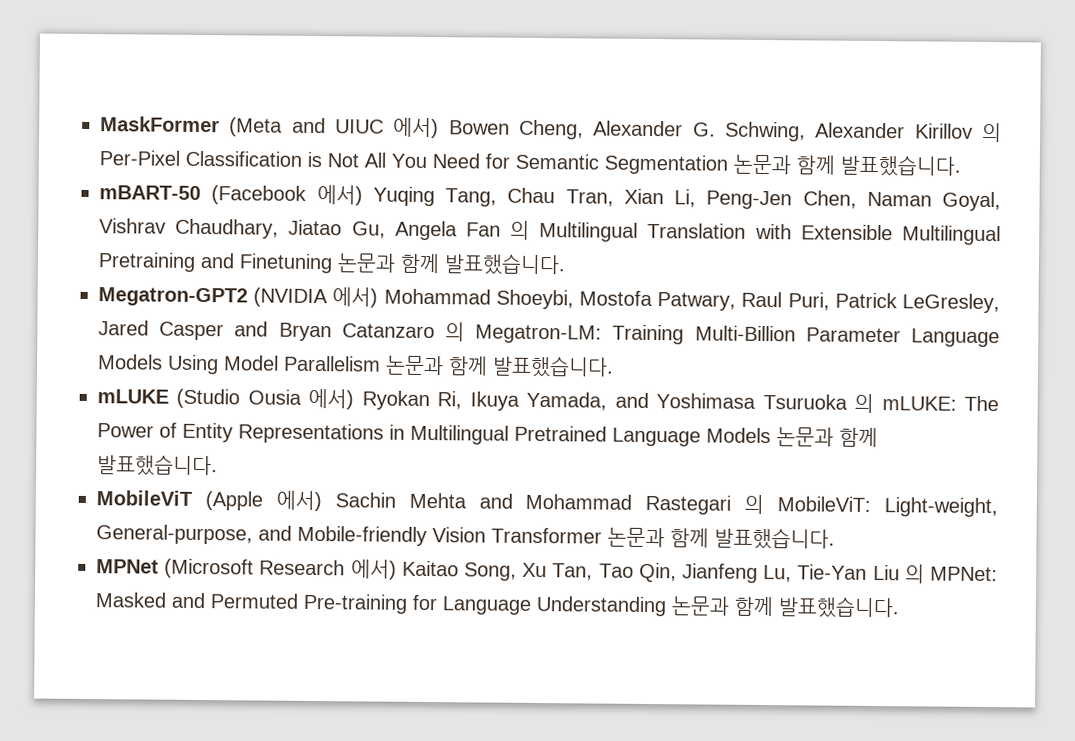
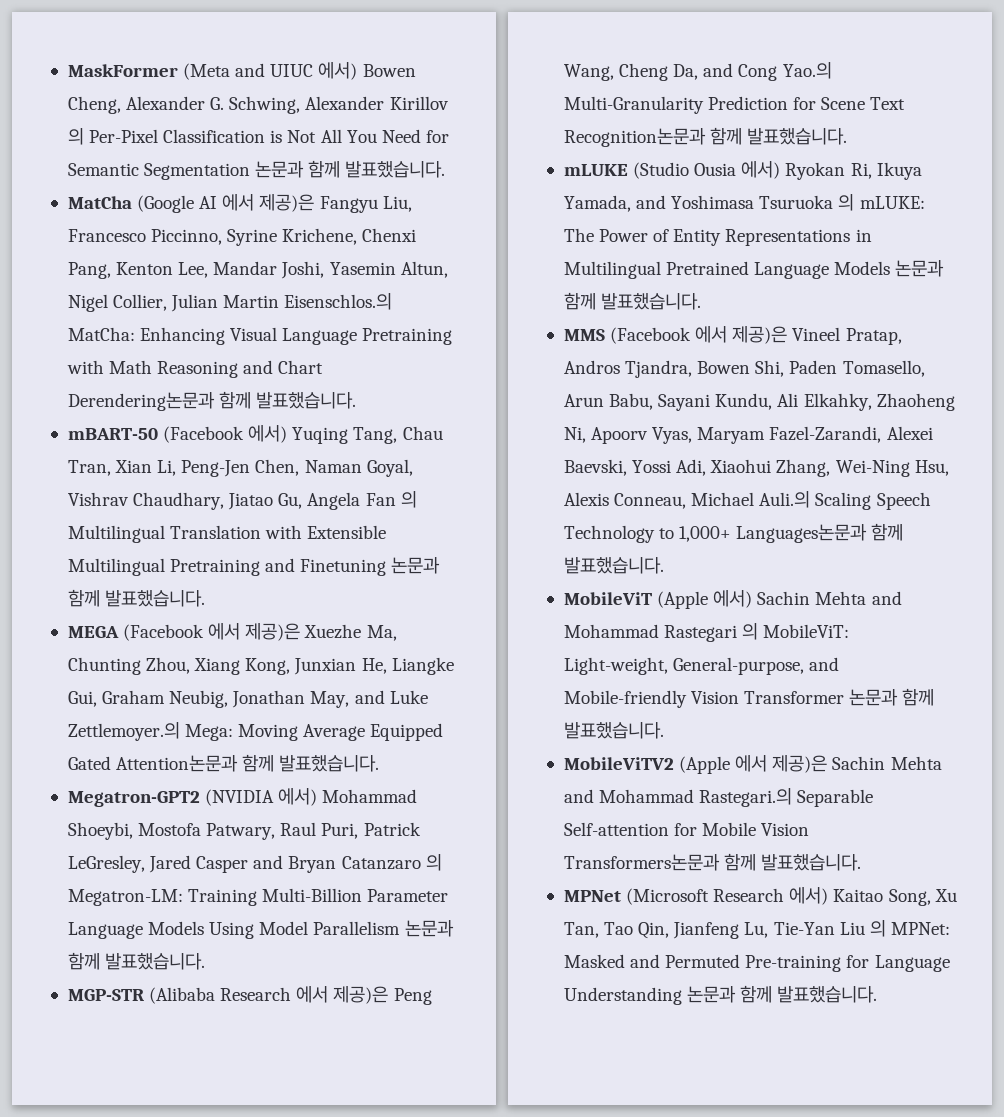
(961, 165) none -> [67,194,412,213] [67,228,417,246] [67,261,448,279] [67,293,393,312] [67,327,453,345] [66,360,324,378] [67,391,357,411] // MatCha (Google AI 에서 제공)은 Fangyu Liu, Francesco Piccinno, Syrine Krichene, Chenxi Pang, Kenton Lee, Mandar Joshi, Yasemin Altun, Nigel Collier, Julian Martin Eisenschlos.의 MatCha: Enhancing Visual Language Pretraining with Math Reasoning and Chart Derendering논문과 함께 발표했습니다.
(566, 264) none -> [67,623,397,641] [67,657,454,675] [67,690,428,708] [67,722,444,741] [67,754,380,772] // MEGA (Facebook 에서 제공)은 Xuezhe Ma, Chunting Zhou, Xiang Kong, Junxian He, Liangke Gui, Graham Neubig, Jonathan May, and Luke Zettlemoyer.의 Mega: Moving Average Equipped Gated Attention논문과 함께 발표했습니다.
(614, 366) none -> [67,986,432,1005] [563,62,832,81] [563,96,906,114] [563,127,848,147] // MGP-STR (Alibaba Research 에서 제공)은 Peng Wang, Cheng Da, and Cong Yao.의 Multi-Granularity Prediction for Scene Text Recognition논문과 함께 발표했습니다.
(218, 465) none -> [563,326,902,345] [563,360,925,378] [563,393,955,411] [563,426,933,444] [563,459,949,477] [563,491,931,510] [563,523,904,543] [563,557,664,574] // MMS (Facebook 에서 제공)은 Vineel Pratap, Andros Tjandra, Bowen Shi, Paden Tomasello, Arun Babu, Sayani Kundu, Ali Elkahky, Zhaoheng Ni, Apoorv Vyas, Maryam Fazel-Zarandi, Alexei Baevski, Yossi Adi, Xiaohui Zhang, Wei-Ning Hsu, Alexis Conneau, Michael Auli.의 Scaling Speech Technology to 1,000+ Languages논문과 함께 발표했습니다.
(835, 538) none -> [563,755,942,774] [563,788,874,807] [563,822,810,836] [563,853,862,871] // MobileViTV2 (Apple 에서 제공)은 Sachin Mehta and Mohammad Rastegari.의 Separable Self-attention for Mobile Vision Transformers논문과 함께 발표했습니다.

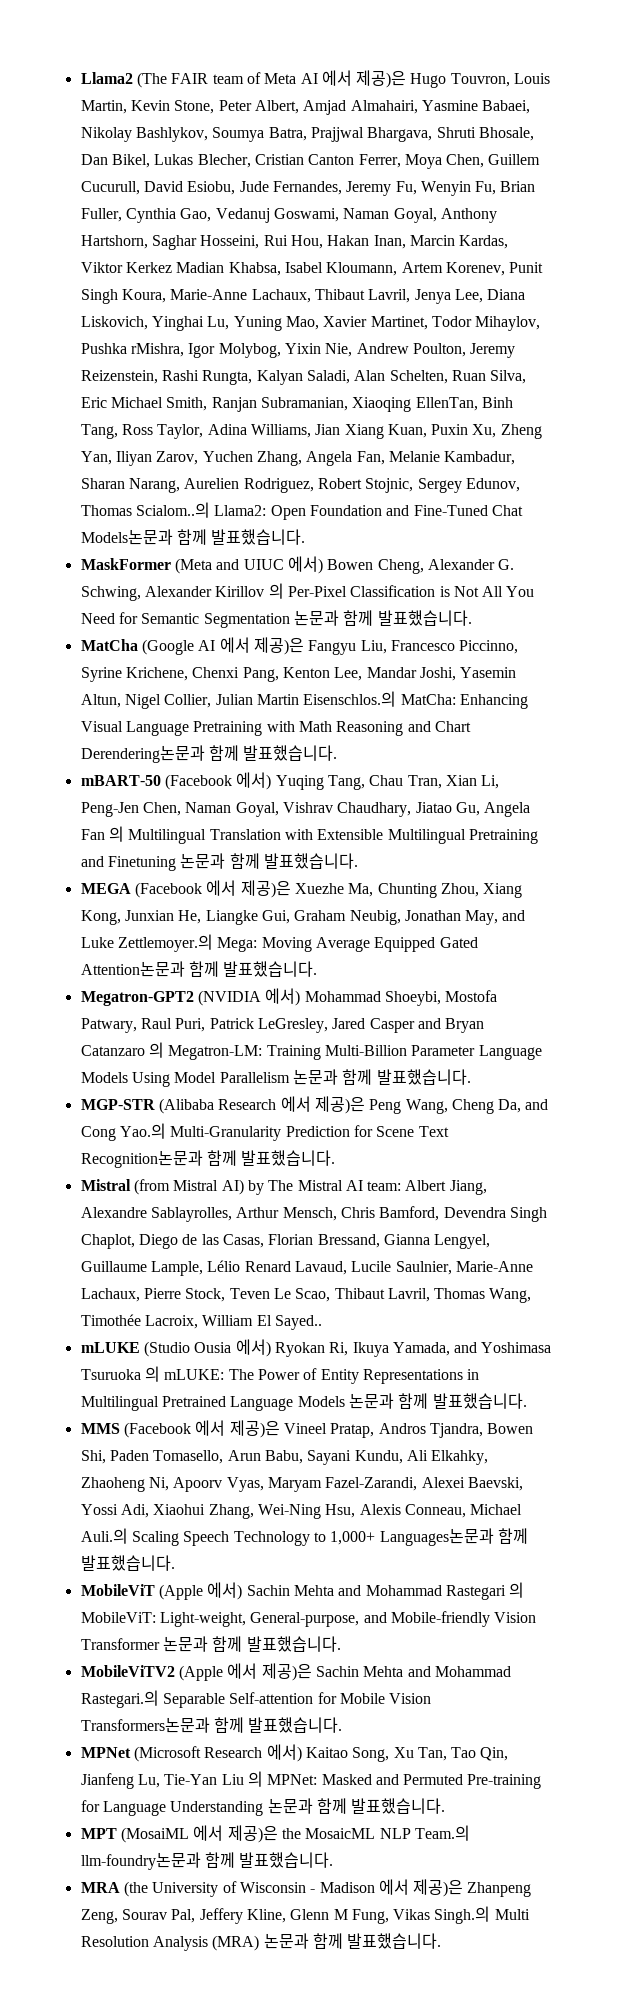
(67, 70) none -> [80,70,551,88] [80,100,531,115] [80,127,534,142] [80,154,541,169] [80,181,536,196] [80,208,497,223] [80,235,509,250] [80,262,544,276] [80,289,526,304] [80,316,541,331] [80,343,516,358] [80,370,527,385] [80,397,513,412] [80,424,542,439] [80,451,516,466] [80,478,520,493] [80,502,523,520] [80,529,306,545] Llama2 (The FAIR team of Meta AI 에서 제공)은 Hugo Touvron, Louis Martin, Kevin Stone, Peter Albert, Amjad Almahairi, Yasmine Babaei, Nikolay Bashlykov, Soumya Batra, Prajjwal Bhargava, Shruti Bhosale, Dan Bikel, Lukas Blecher, Cristian Canton Ferrer, Moya Chen, Guillem Cucurull, David Esiobu, Jude Fernandes, Jeremy Fu, Wenyin Fu, Brian Fuller, Cynthia Gao, Vedanuj Goswami, Naman Goyal, Anthony Hartshorn, Saghar Hosseini, Rui Hou, Hakan Inan, Marcin Kardas, Viktor Kerkez Madian Khabsa, Isabel Kloumann, Artem Korenev, Punit Singh Koura, Marie-Anne Lachaux, Thibaut Lavril, Jenya Lee, Diana Liskovich, Yinghai Lu, Yuning Mao, Xavier Martinet, Todor Mihaylov, Pushka rMishra, Igor Molybog, Yixin Nie, Andrew Poulton, Jeremy Reizenstein, Rashi Rungta, Kalyan Saladi, Alan Schelten, Ruan Silva, Eric Michael Smith, Ranjan Subramanian, Xiaoqing EllenTan, Binh Tang, Ross Taylor, Adina Williams, Jian Xiang Kuan, Puxin Xu, Zheng Yan, Iliyan Zarov, Yuchen Zhang, Angela Fan, Melanie Kambadur, Sharan Narang, Aurelien Rodriguez, Robert Stojnic, Sergey Edunov, Thomas Scialom..의 Llama2: Open Foundation and Fine-Tuned Chat Models논문과 함께 발표했습니다. //
(848, 136) none -> [80,1179,487,1195] [80,1206,547,1222] [80,1234,491,1249] [80,1260,533,1276] [80,1288,532,1303] [80,1314,322,1330] // Mistral (from Mistral AI) by The Mistral AI team: Albert Jiang, Alexandre Sablayrolles, Arthur Mensch, Chris Bamford, Devendra Singh Chaplot, Diego de las Casas, Florian Bressand, Gianna Lengyel, Guillaume Lample, Lélio Renard Lavaud, Lucile Saulnier, Marie-Anne Lachaux, Pierre Stock, Teven Le Scao, Thibaut Lavril, Thomas Wang, Timothée Lacroix, William El Sayed..
(878, 994) none -> [80,1825,470,1843] [80,1852,334,1870] [80,1879,532,1897] [80,1906,530,1924] [80,1933,442,1951] // MPT (MosaiML 에서 제공)은 the MosaicML NLP Team.의 llm-foundry논문과 함께 발표했습니다. // MRA (the University of Wisconsin - Madison 에서 제공)은 Zhanpeng Zeng, Sourav Pal, Jeffery Kline, Glenn M Fung, Vikas Singh.의 Multi Resolution Analysis (MRA) 논문과 함께 발표했습니다.

